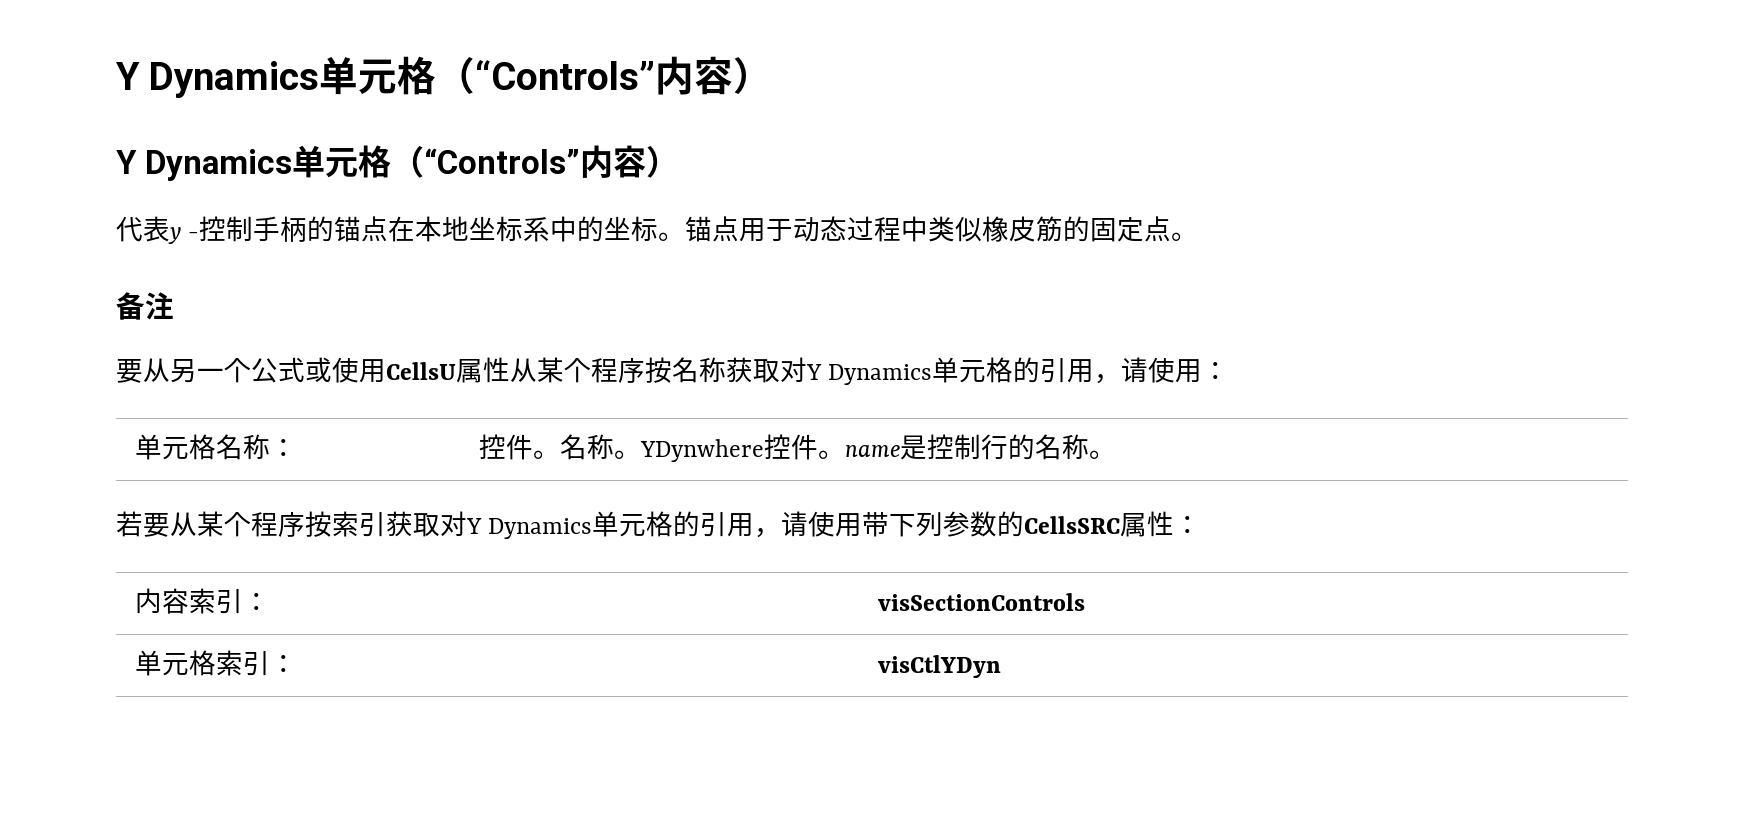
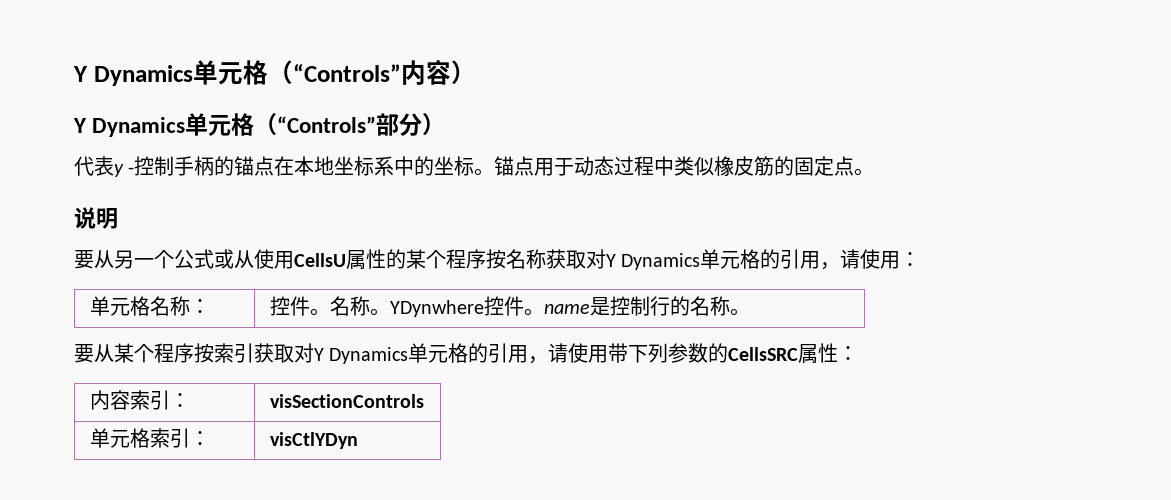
[579,145,646,178] 内容 -> [376,113,423,136] 部分
[116,292,174,320] 备注 -> [74,207,118,229] 说明
(332, 370) none -> [234,250,254,268] 从
[510,358,537,382] 从 -> [386,249,406,269] 的
[116,511,143,537] 若 -> (750, 312) none

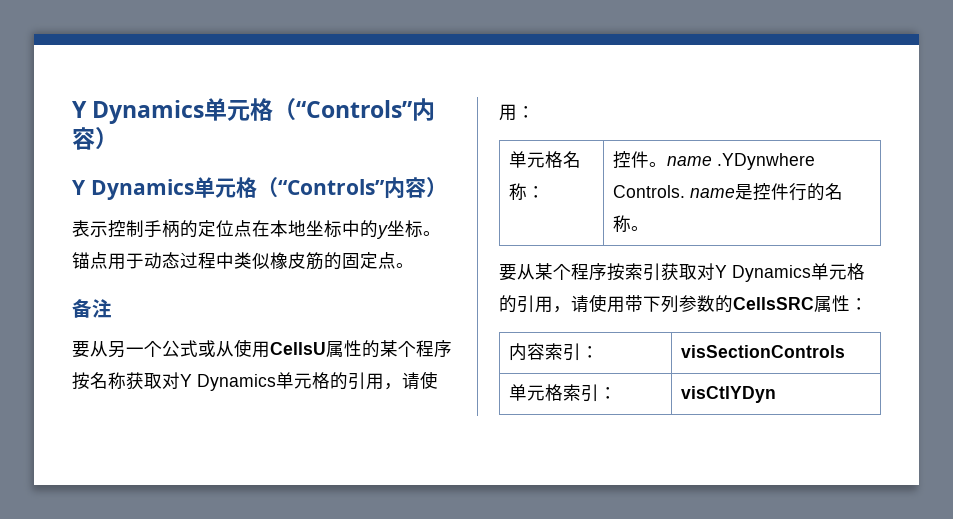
[376,113,446,136] [74,156,135,177] 部分） // 代表y - -> [383,177,447,199] [72,220,108,237] 内容） // 表示
[234,156,255,176] 锚 -> [198,220,234,237] 定位
[374,156,435,176] 系中的 -> [342,220,388,239] 中的y
[74,207,118,229] 说明 -> [72,299,112,318] 备注
[329,296,544,317] 名称。YDynwhere控件。 -> [667,153,816,170] [613,185,686,198] name .YDynwhere Controls.
[629,296,650,316] 制 -> [771,183,790,200] 件

